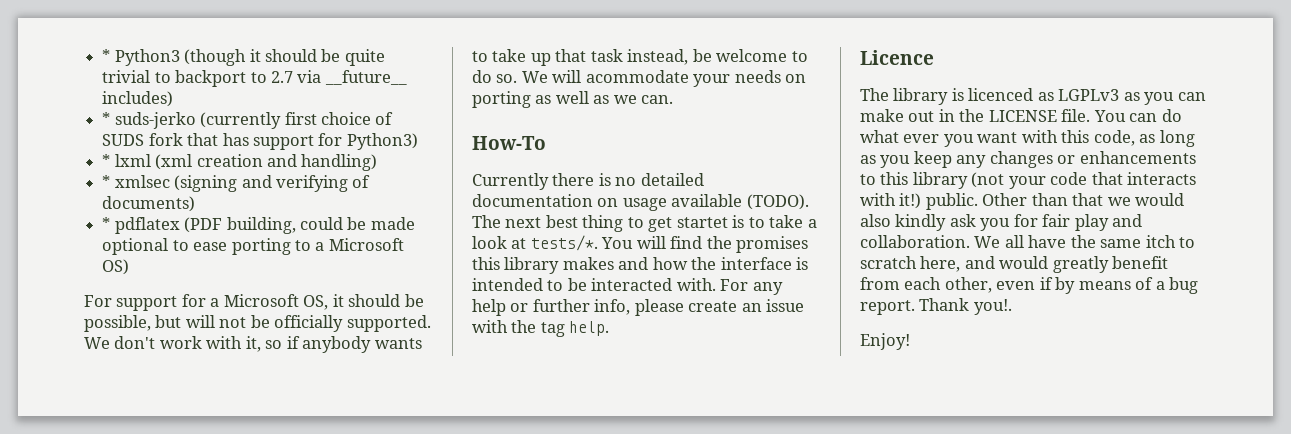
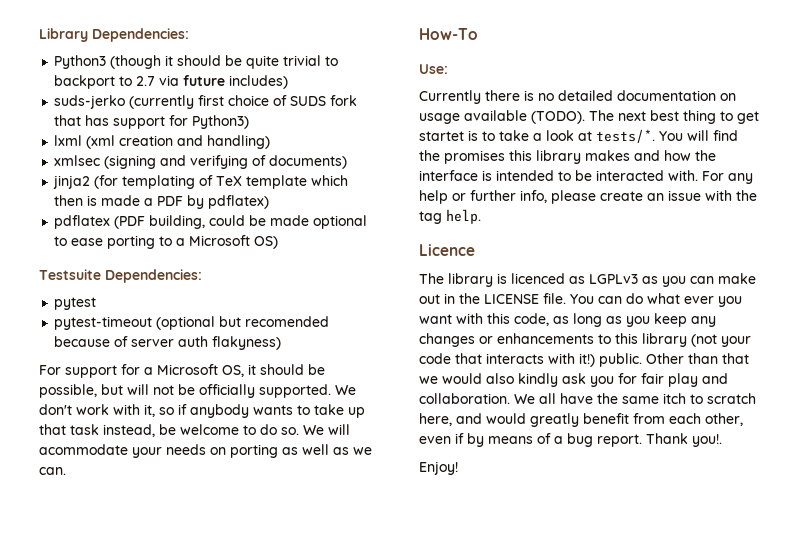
[102,49,111,62] * -> [39,28,189,42] Library Dependencies: //
[324,70,407,85] __future__ -> [183,75,226,86] future
[102,112,111,125] * -> (289, 82) none
[102,154,111,167] * -> (250, 122) none
[102,175,111,188] * -> (271, 142) none
[102,217,111,230] * -> [53,175,349,189] [54,195,270,209] jinja2 (for templating of TeX template which then is made a PDF by pdflatex) //
(130, 267) none -> [39,269,202,283] [54,297,97,310] [54,316,330,330] [54,336,282,350] // Testsuite Dependencies: // pytest // pytest-timeout (optional but recomended because of server auth flakyness)
(546, 143) none -> [419,64,448,74] // Use:

